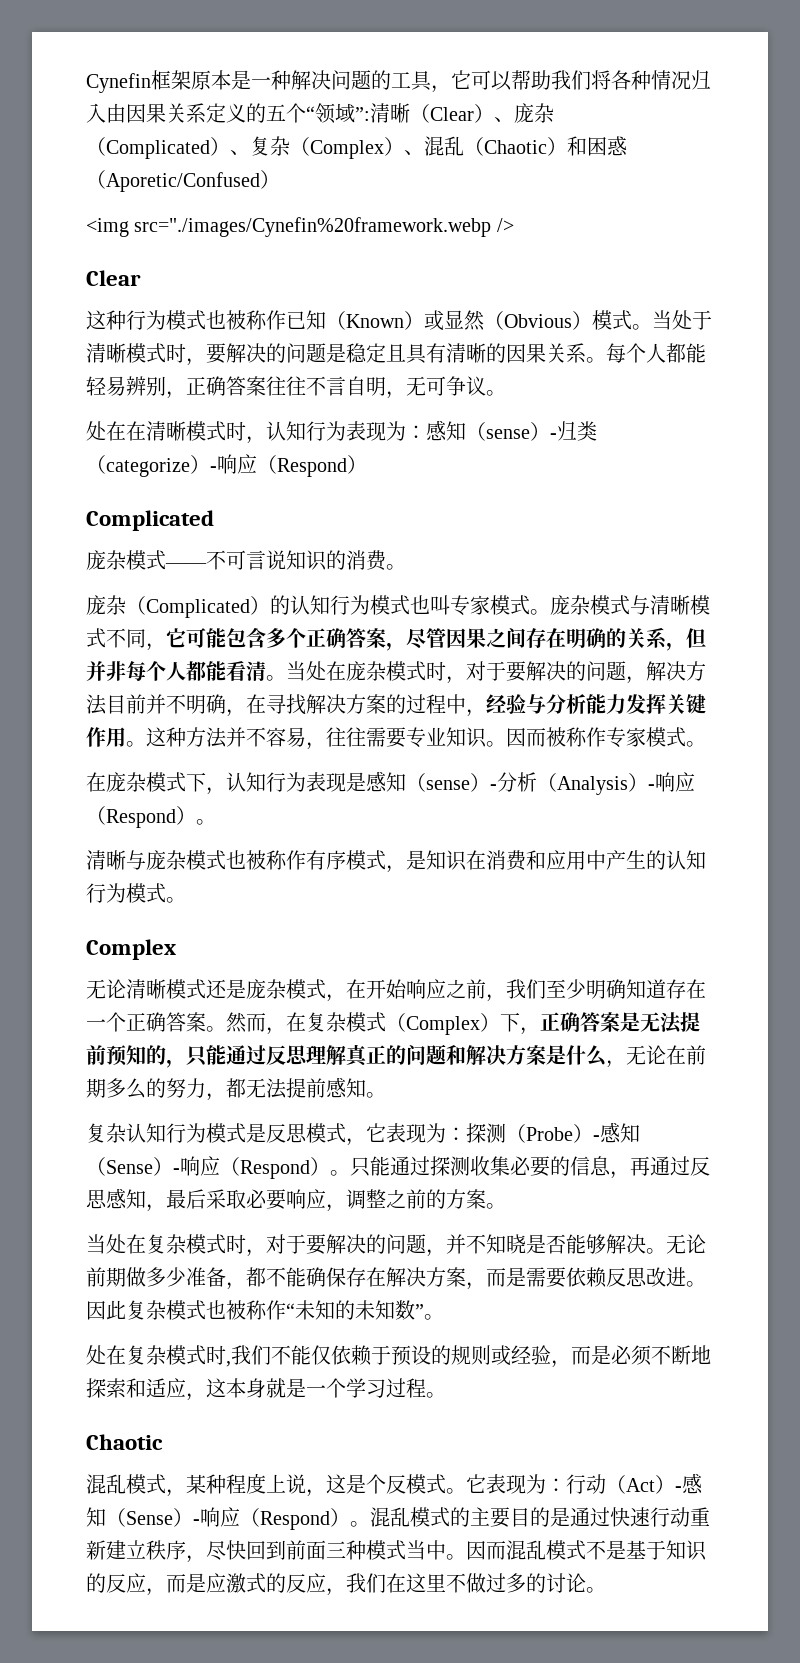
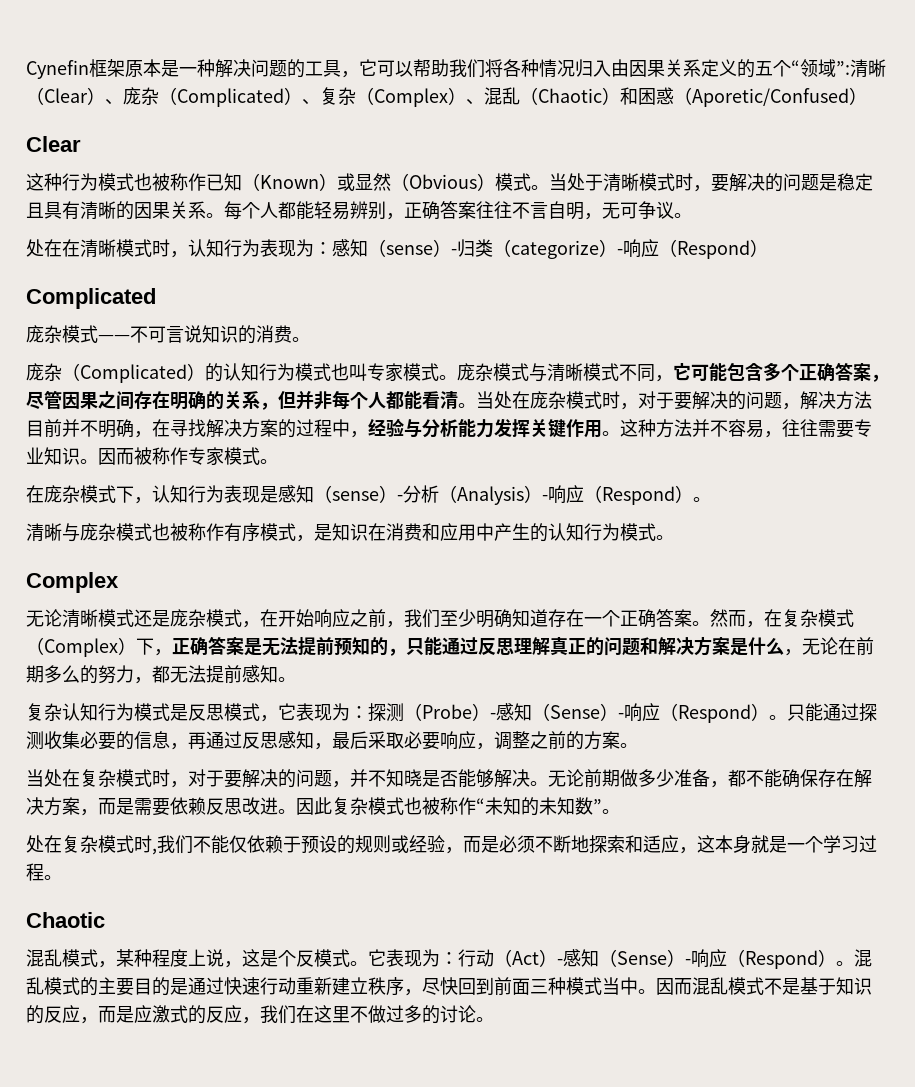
[86,217,514,237] // <img src="./images/Cynefin%20framework.webp /> -> (867, 96) none

